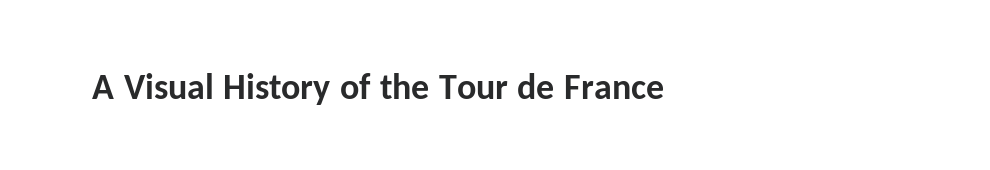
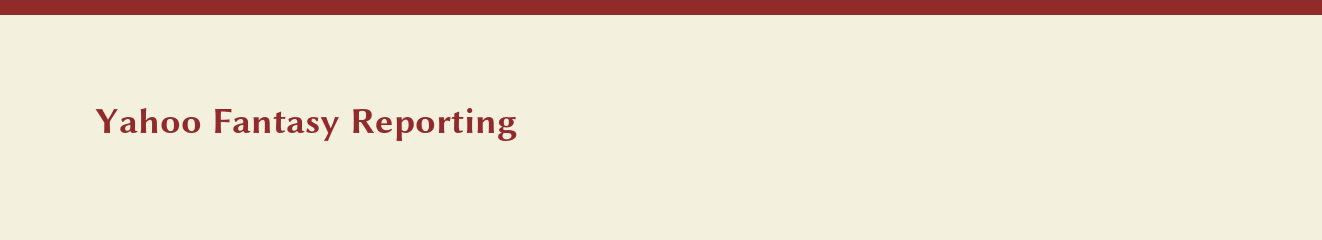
[92,73,665,105] A Visual History of the Tour de France -> [95,108,517,141] Yahoo Fantasy Reporting

